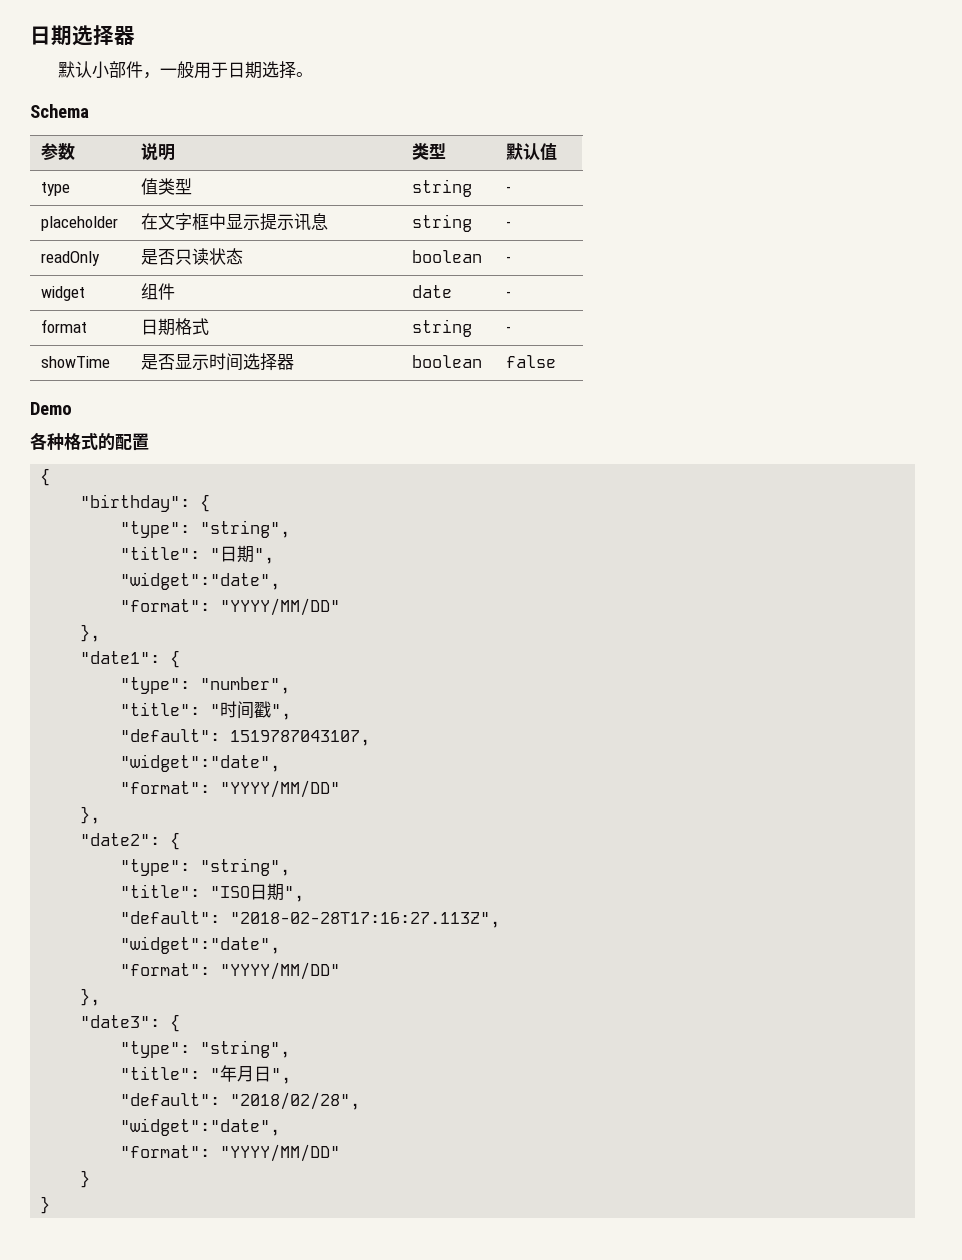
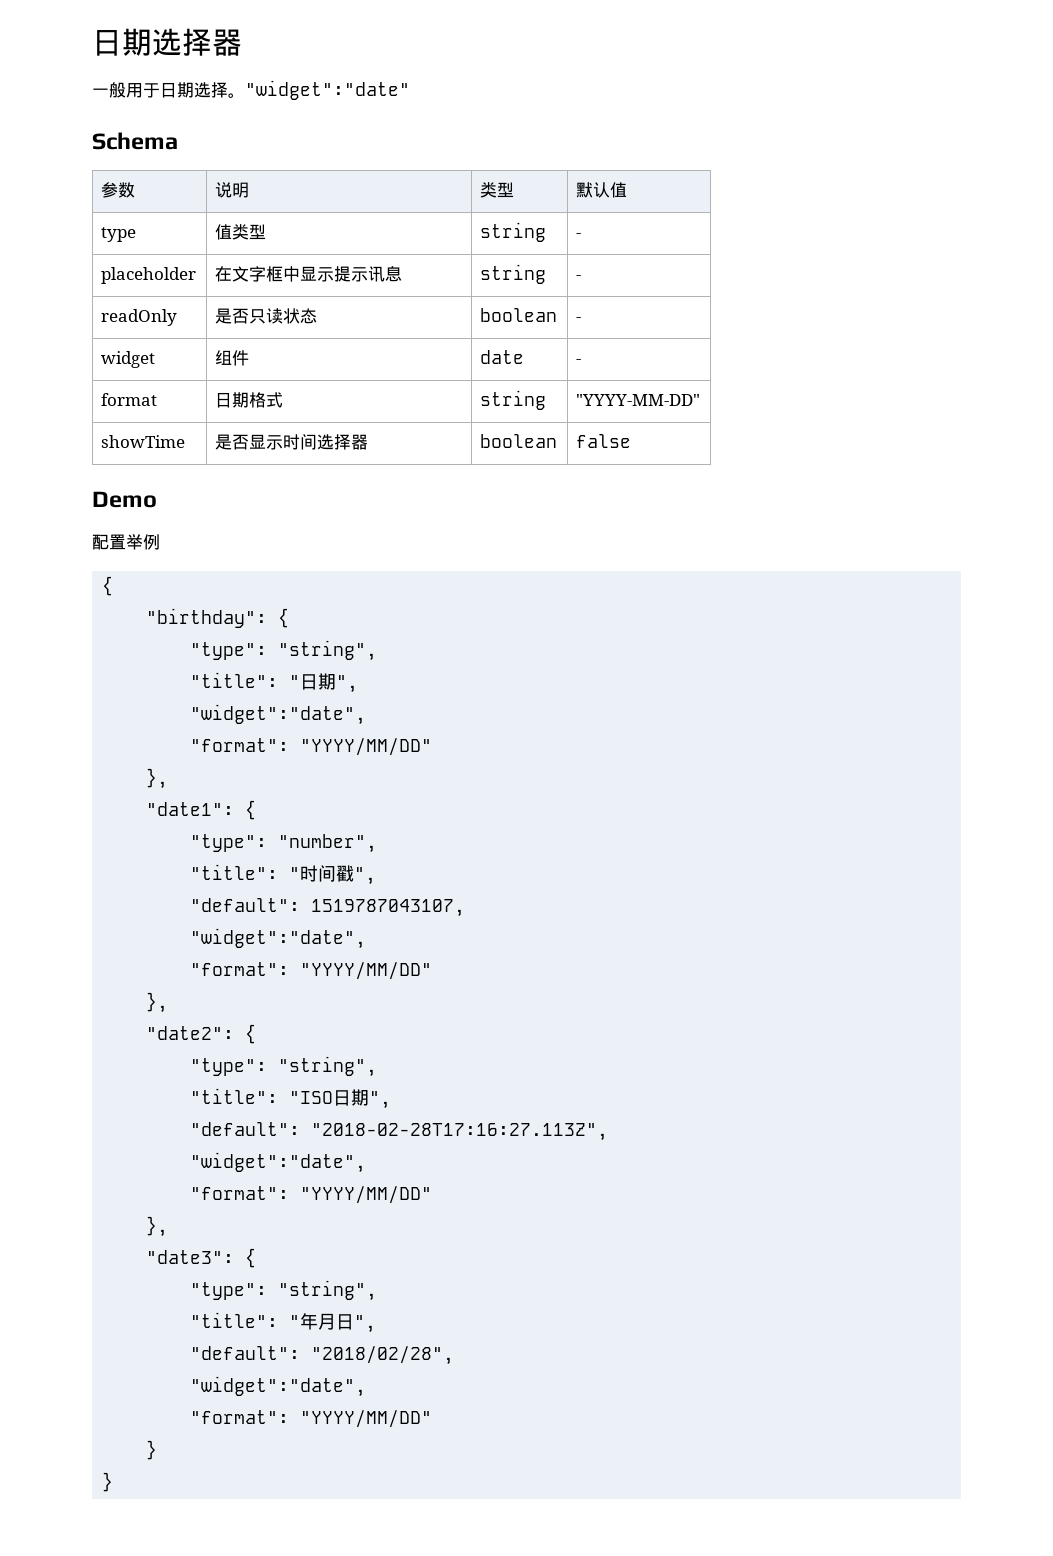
[57,61,160,79] 默认小部件， -> (242, 42) none
(313, 74) none -> [245,80,410,100] "widget":"date"
[506,326,512,333] - -> [576,394,701,406] "YYYY-MM-DD"
[30,432,115,450] 各种格式的 -> (157, 499) none
(149, 442) none -> [126,534,160,550] 举例

